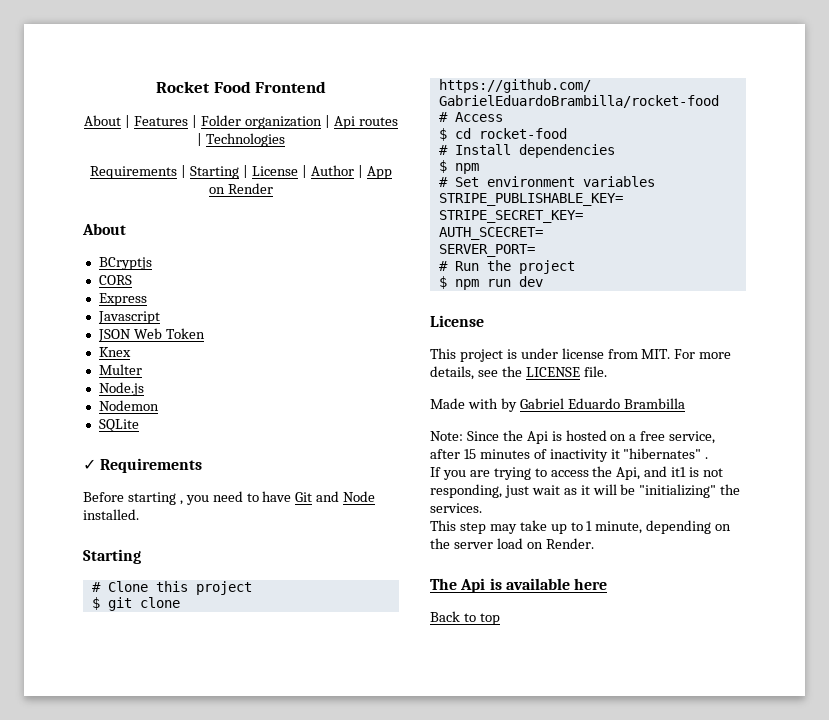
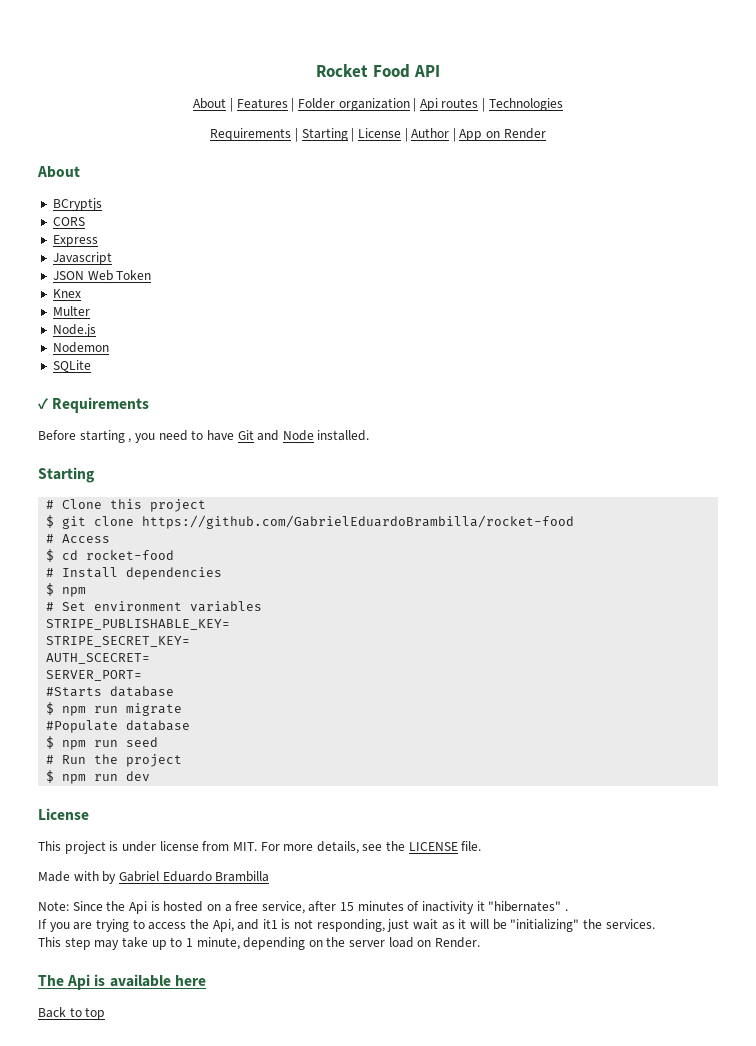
[255,81,327,93] Frontend -> [413,65,440,77] API
(535, 250) none -> [46,686,175,697] [46,702,183,716] [46,720,191,733] [46,736,159,750] // #Starts database // $ npm run migrate // #Populate database // $ npm run seed

